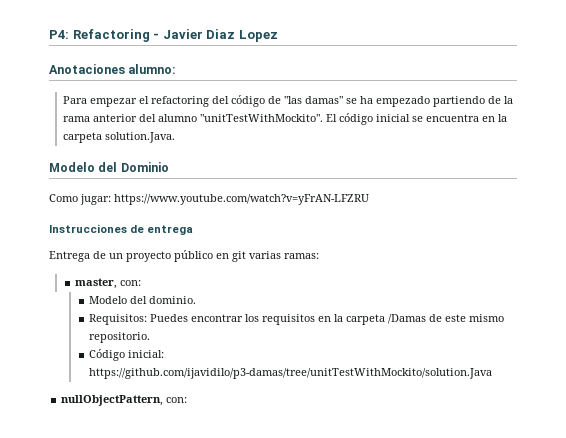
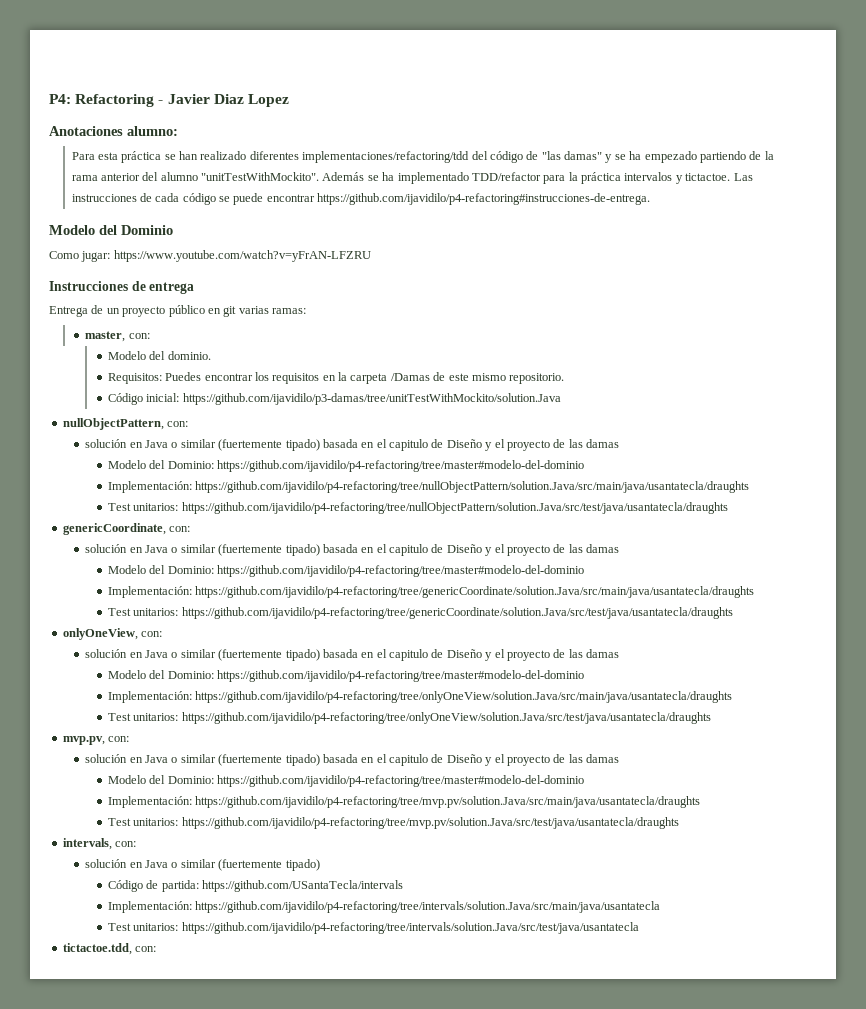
[89,96,209,107] empezar el refactoring -> [97,151,470,163] esta práctica se han realizado diferentes implementaciones/refactoring/tdd
(343, 100) none -> [605,154,613,163] y
[325,113,507,125] [62,132,175,143] El código inicial se encuentra en la carpeta solution.Java. -> [322,172,753,184] [71,193,651,205] Además se ha implementado TDD/refactor para la práctica intervalos y tictactoe. Las instrucciones de cada código se puede encontrar https://github.com/ijavidilo/p4-refactoring#instrucciones-de-entrega.
(188, 400) none -> [85,439,620,451] [107,460,584,472] [107,481,750,493] [107,502,728,514] [62,523,191,535] [85,544,620,556] [107,565,584,577] [107,586,755,598] [107,607,733,619] [62,628,163,640] [85,649,620,661] [107,670,584,682] [107,691,733,703] [107,712,711,724] [62,736,130,745] [85,754,620,766] [107,775,584,787] [107,796,701,808] [107,817,679,829] [62,838,137,850] [85,859,320,871] [107,880,403,892] [107,901,661,913] [107,922,639,934] [62,943,157,955] // solución en Java o similar (fuertemente tipado) basada en el capitulo de Diseño y el proyecto de las damas // Modelo del Dominio: https://github.com/ijavidilo/p4-refactoring/tree/master#modelo-del-dominio // Implementación: https://github.com/ijavidilo/p4-refactoring/tree/nullObjectPattern/solution.Java/src/main/java/usantatecla/draughts // Test unitarios: https://github.com/ijavidilo/p4-refactoring/tree/nullObjectPattern/solution.Java/src/test/java/usantatecla/draughts // genericCoordinate, con: // solución en Java o similar (fuertemente tipado) basada en el capitulo de Diseño y el proyecto de las damas // Modelo del Dominio: https://github.com/ijavidilo/p4-refactoring/tree/master#modelo-del-dominio // Implementación: https://github.com/ijavidilo/p4-refactoring/tree/genericCoordinate/solution.Java/src/main/java/usantatecla/draughts // Test unitarios: https://github.com/ijavidilo/p4-refactoring/tree/genericCoordinate/solution.Java/src/test/java/usantatecla/draughts // onlyOneView, con: // solución en Java o similar (fuertemente tipado) basada en el capitulo de Diseño y el proyecto de las damas // Modelo del Dominio: https://github.com/ijavidilo/p4-refactoring/tree/master#modelo-del-dominio // Implementación: https://github.com/ijavidilo/p4-refactoring/tree/onlyOneView/solution.Java/src/main/java/usantatecla/draughts // Test unitarios: https://github.com/ijavidilo/p4-refactoring/tree/onlyOneView/solution.Java/src/test/java/usantatecla/draughts // mvp.pv, con: // solución en Java o similar (fuertemente tipado) basada en el capitulo de Diseño y el proyecto de las damas // Modelo del Dominio: https://github.com/ijavidilo/p4-refactoring/tree/master#modelo-del-dominio // Implementación: https://github.com/ijavidilo/p4-refactoring/tree/mvp.pv/solution.Java/src/main/java/usantatecla/draughts // Test unitarios: https://github.com/ijavidilo/p4-refactoring/tree/mvp.pv/solution.Java/src/test/java/usantatecla/draughts // intervals, con: // solución en Java o similar (fuertemente tipado) // Código de partida: https://github.com/USantaTecla/intervals // Implementación: https://github.com/ijavidilo/p4-refactoring/tree/intervals/solution.Java/src/main/java/usantatecla // Test unitarios: https://github.com/ijavidilo/p4-refactoring/tree/intervals/solution.Java/src/test/java/usantatecla // tictactoe.tdd, con:

